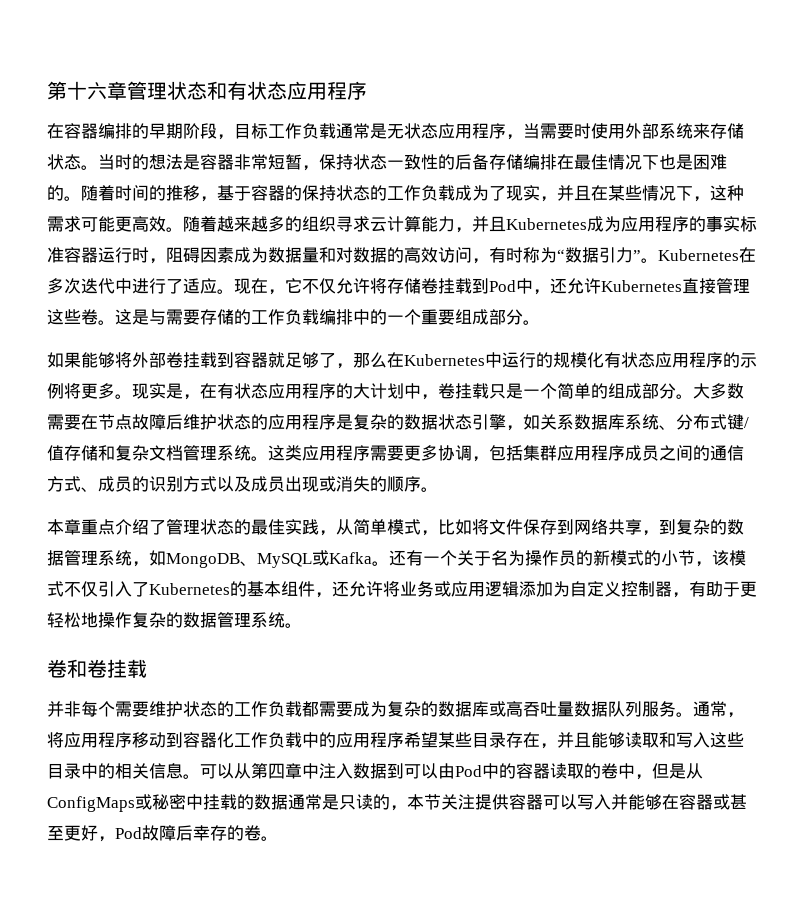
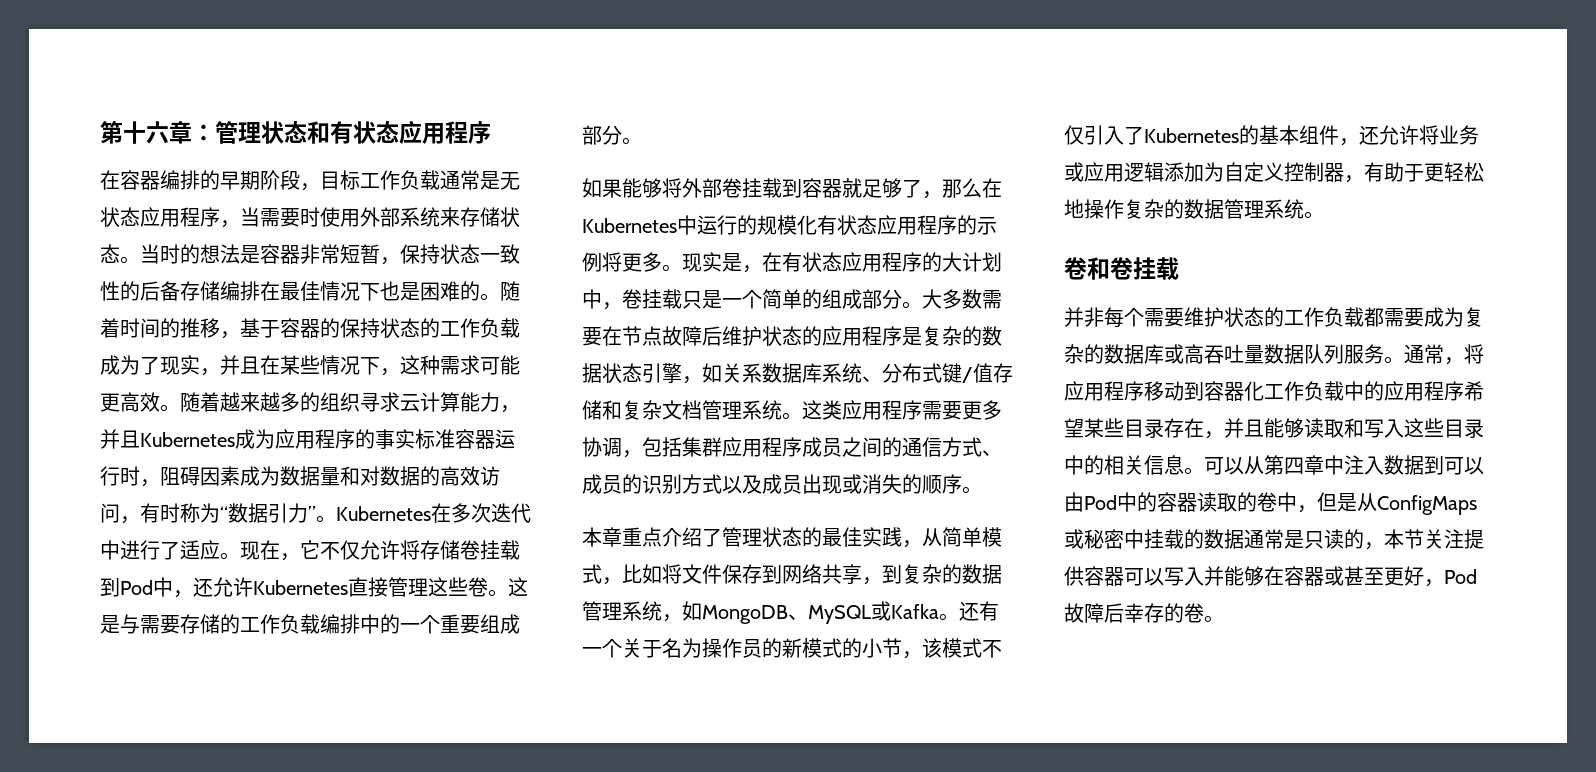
(127, 90) none -> [192,124,215,141] ：

